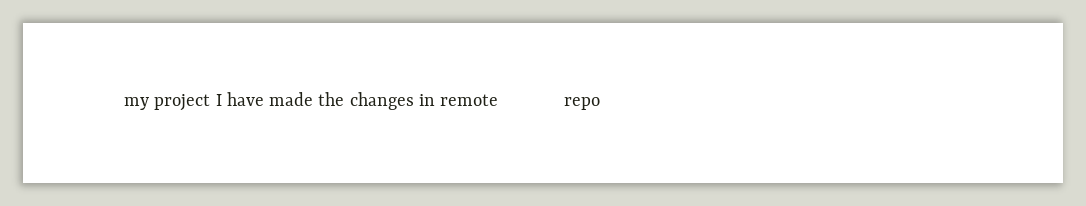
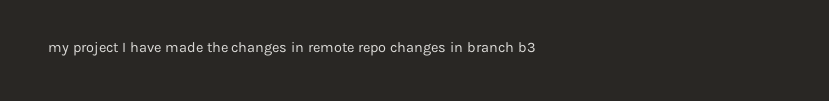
(600, 103) none -> [390,42,536,56] changes in branch b3

